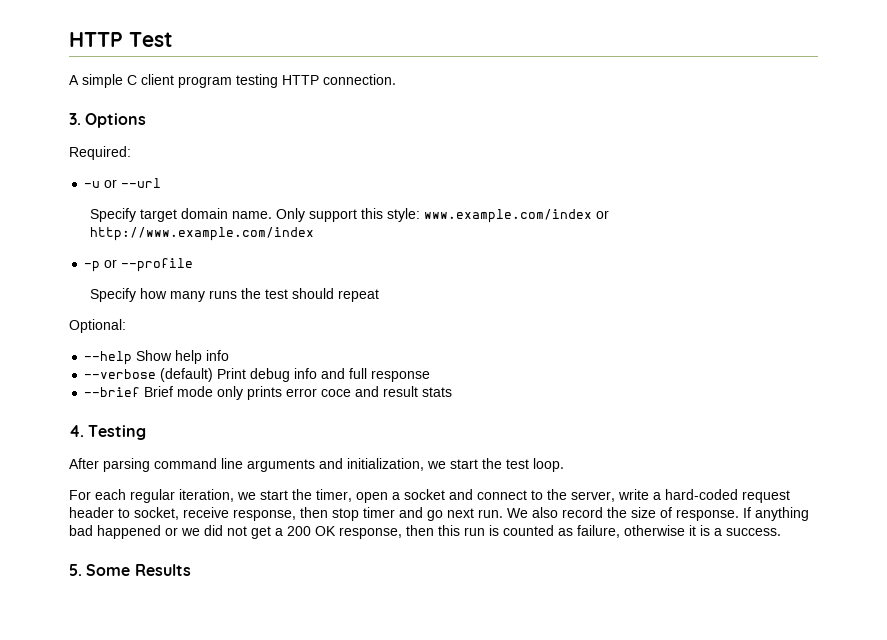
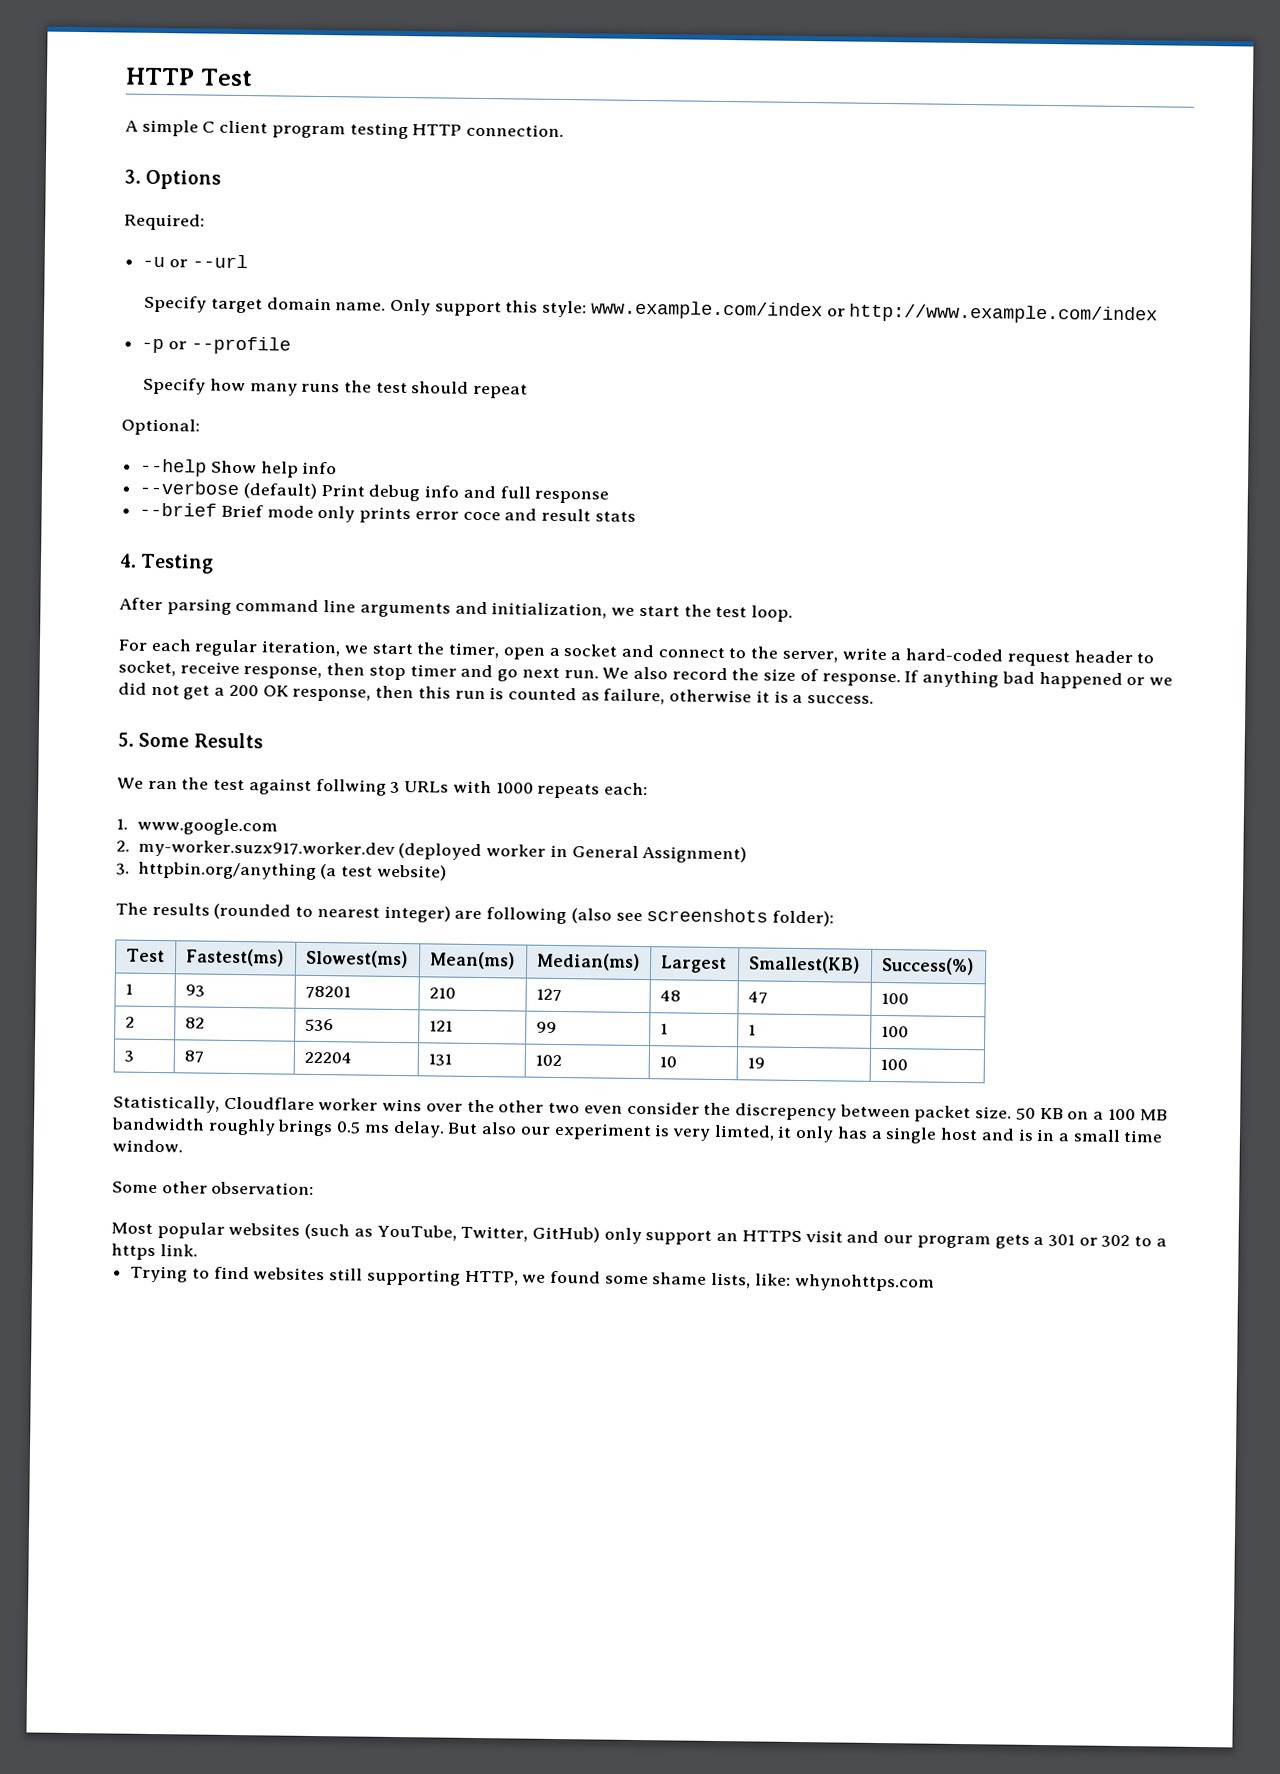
(191, 570) none -> [117,777,648,799] [116,817,279,836] [116,839,748,864] [116,861,447,881] [115,902,834,927] [125,948,165,963] [184,948,284,967] [304,949,408,969] [428,951,515,970] [535,952,640,971] [659,955,727,974] [747,955,860,974] [880,956,974,976] [124,983,133,995] [184,984,205,997] [304,985,351,999] [428,987,456,999] [535,988,562,1002] [659,990,681,1002] [747,991,768,1004] [880,992,909,1005] [124,1016,135,1028] [184,1017,205,1029] [304,1018,334,1032] [428,1020,453,1032] [535,1021,557,1033] [659,1023,668,1035] [747,1024,756,1036] [880,1025,909,1038] [123,1050,134,1062] [183,1050,204,1063] [303,1051,352,1064] [427,1053,452,1066] [534,1054,562,1067] [658,1056,677,1068] [746,1057,765,1069] [879,1058,908,1071] [113,1095,1168,1123] [111,1117,1164,1144] [112,1139,183,1153] [112,1181,315,1195] [111,1222,1167,1249] [111,1243,198,1261] [130,1265,935,1292] // We ran the test against follwing 3 URLs with 1000 repeats each: // 1. www.google.com // 2. my-worker.suzx917.worker.dev (deployed worker in General Assignment) // 3. httpbin.org/anything (a test website) // The results (rounded to nearest integer) are following (also see screenshots folder): // Test | Fastest(ms) | Slowest(ms) | Mean(ms) | Median(ms) | Largest | Smallest(KB) | Success(%) // 1 | 93 | 78201 | 210 | 127 | 48 | 47 | 100 // 2 | 82 | 536 | 121 | 99 | 1 | 1 | 100 // 3 | 87 | 22204 | 131 | 102 | 10 | 19 | 100 // Statistically, Cloudflare worker wins over the other two even consider the discrepency between packet size. 50 KB on a 100 MB bandwidth roughly brings 0.5 ms delay. But also our experiment is very limted, it only has a single host and is in a small time window. // Some other observation: // Most popular websites (such as YouTube, Twitter, GitHub) only support an HTTPS visit and our program gets a 301 or 302 to a https link. // Trying to find websites still supporting HTTP, we found some shame lists, like: whynohttps.com

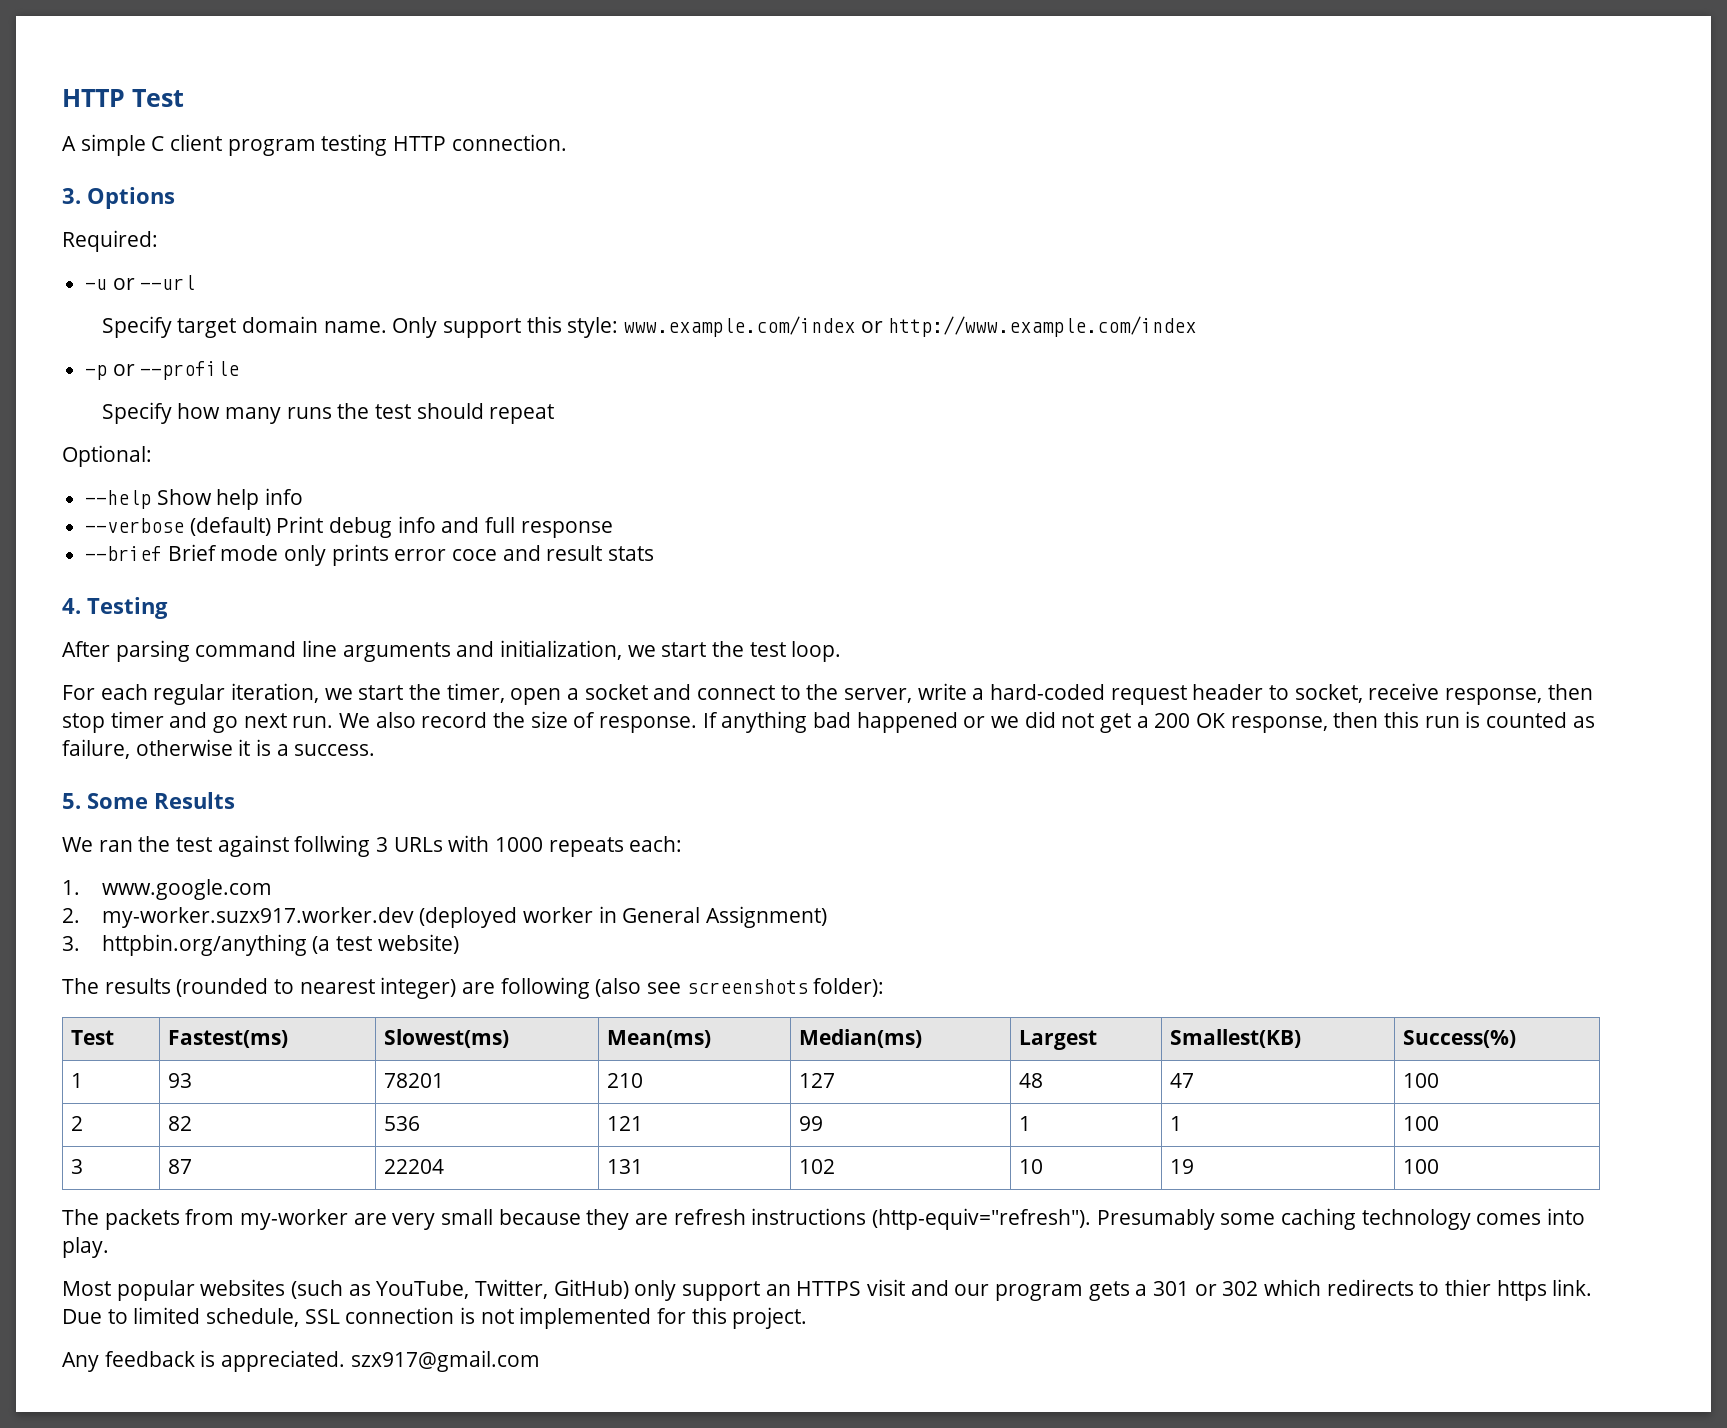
[113,1095,1168,1123] [111,1117,1164,1144] [112,1139,183,1153] [112,1181,315,1195] Statistically, Cloudflare worker wins over the other two even consider the discrepency between packet size. 50 KB on a 100 MB bandwidth roughly brings 0.5 ms delay. But also our experiment is very limted, it only has a single host and is in a small time window. // Some other observation: -> [62,1208,1586,1230] [62,1237,109,1258] The packets from my-worker are very small because they are refresh instructions (http-equiv="refresh"). Presumably some caching technology comes into play.
[1134,1236,1167,1247] [111,1243,198,1261] [130,1265,935,1292] to a https link. // Trying to find websites still supporting HTTP, we found some shame lists, like: whynohttps.com -> [1264,1279,1593,1301] [62,1307,808,1329] [62,1350,540,1372] which redirects to thier https link. Due to limited schedule, SSL connection is not implemented for this project. // Any feedback is appreciated. szx917@gmail.com

